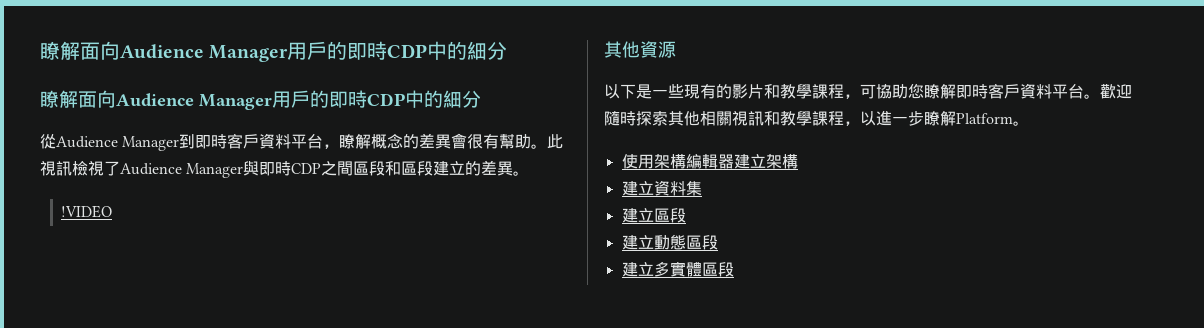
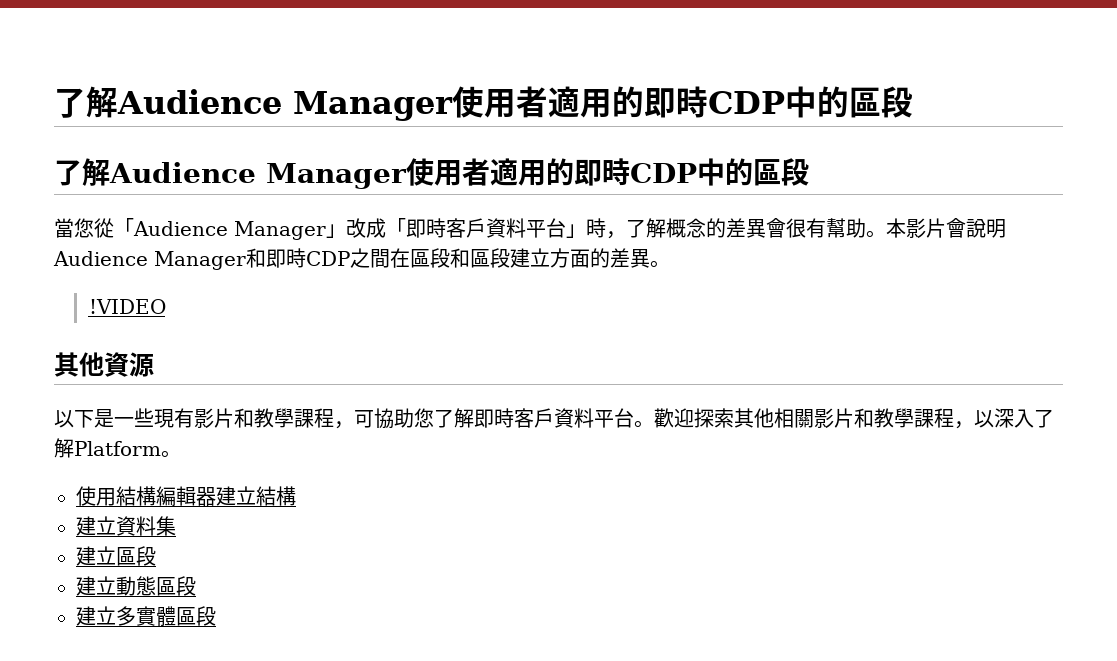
[40,41,508,62] [40,90,481,110] [40,133,356,151] 瞭解面向Audience Manager用戶的即時CDP中的細分 // 瞭解面向Audience Manager用戶的即時CDP中的細分 // 從Audience Manager到即時客戶資料平台，瞭 -> [54,86,913,121] [54,158,809,189] [54,218,646,240] 了解Audience Manager使用者適用的即時CDP中的區段 // 了解Audience Manager使用者適用的即時CDP中的區段 // 當您從「Audience Manager」改成「即時客戶資料平台」時，了
[547,134,564,149] [40,160,260,178] 此視訊檢視了Audience Manager與 -> [886,218,1006,238] [53,248,266,270] 本影片會說明Audience Manager和
(354, 168) none -> [390,248,410,268] 在
(466, 168) none -> [550,248,590,268] 方面
[716,84,732,99] 的 -> (194, 418) none
[924,84,940,99] 瞭 -> [434,409,454,428] 了
[604,111,636,126] 隨時 -> (694, 418) none
[732,110,764,126] 視訊 -> [814,408,854,428] 影片
[876,110,940,126] 進一步瞭 -> [994,408,1054,428] 深入了
[653,154,670,169] 架 -> [116,486,136,506] 結
[765,154,782,169] 架 -> [256,486,276,506] 結

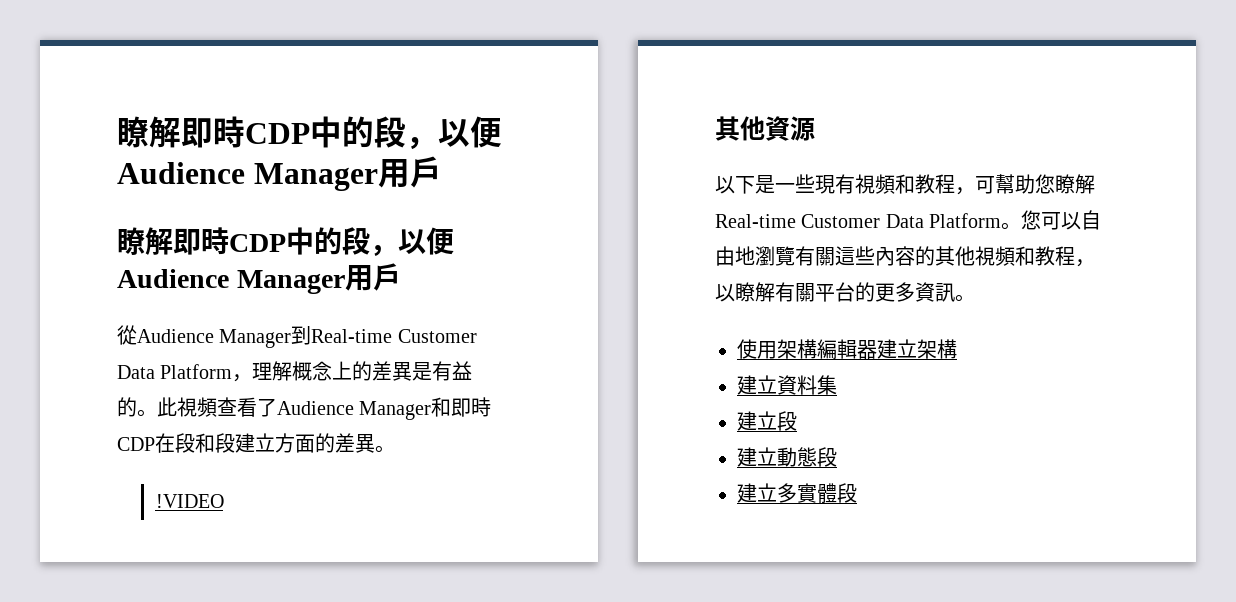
[54,86,913,121] [54,158,809,189] [54,218,1006,240] 了解Audience Manager使用者適用的即時CDP中的區段 // 了解Audience Manager使用者適用的即時CDP中的區段 // 當您從「Audience Manager」改成「即時客戶資料平台」時，了解概念的差異會很有幫助。本影片會說明 -> [117,116,502,150] [117,156,442,191] [117,227,454,257] [117,263,401,294] [117,325,477,348] [117,361,473,382] [117,397,277,417] 瞭解即時CDP中的段，以便Audience Manager用戶 // 瞭解即時CDP中的段，以便Audience Manager用戶 // 從Audience Manager到Real-time Customer Data Platform，理解概念上的差異是有益的。此視頻查看了
[350,248,490,268] 之間在區段和區 -> [155,433,215,453] 在段和
[194,408,1054,429] [54,438,161,458] 影片和教學課程，可協助您了解即時客戶資料平台。歡迎探索其他相關影片和教學課程，以深入了解Platform -> [855,174,1095,195] [715,210,1102,230] [715,246,1095,267] [715,282,955,302] 視頻和教程，可幫助您瞭解Real-time Customer Data Platform。您可以自由地瀏覽有關這些內容的其他視頻和教程，以瞭解有關平台的更多資訊
[116,486,136,506] 結 -> [777,339,797,359] 架
[256,486,276,506] 結 -> [917,339,937,359] 架
[116,547,136,566] 區 -> (777, 420) none
[156,577,176,596] 區 -> (817, 457) none
[176,607,196,626] 區 -> (837, 493) none

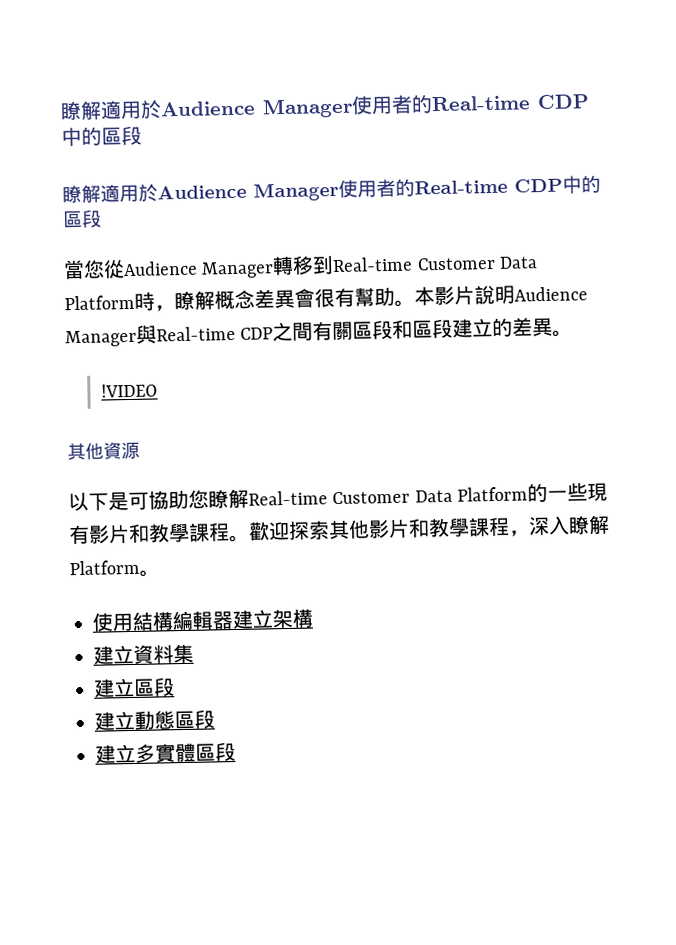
[117,116,502,150] [117,156,442,191] [117,227,454,257] [117,263,401,294] 瞭解即時CDP中的段，以便Audience Manager用戶 // 瞭解即時CDP中的段，以便Audience Manager用戶 // -> [60,94,590,121] [61,125,142,147] [62,174,601,204] [62,209,102,229] [63,259,105,280] 瞭解適用於Audience Manager使用者的Real-time CDP中的區段 // 瞭解適用於Audience Manager使用者的Real-time CDP中的區段 // 當您
(292, 338) none -> [272,255,315,276] 轉移
[232,361,473,382] [117,397,492,420] [117,433,315,453] ，理解概念上的差異是有益的。此視頻查看了Audience Manager和即時CDP在段和段建立方面 -> [134,284,588,312] [65,317,494,348] 時，瞭解概念差異會很有幫助。本影片說明Audience Manager與Real-time CDP之間有關區段和區段建立
[775,174,1015,195] 一些現有視頻和教程，可幫 -> [128,490,169,511] 可協
[1001,210,1102,230] [715,246,1095,267] [715,282,955,302] 。您可以自由地瀏覽有關這些內容的其他視頻和教程，以瞭解有關平台的更多資訊 -> [527,482,609,503] [68,514,610,545] [69,559,140,576] 的一些現有影片和教學課程。歡迎探索其他影片和教學課程，深入瞭解Platform
[777,339,797,359] 架 -> [132,611,154,631] 結
(777, 420) none -> [133,678,155,697] 區
(817, 457) none -> [174,710,195,730] 區
(837, 493) none -> [195,743,216,762] 區

